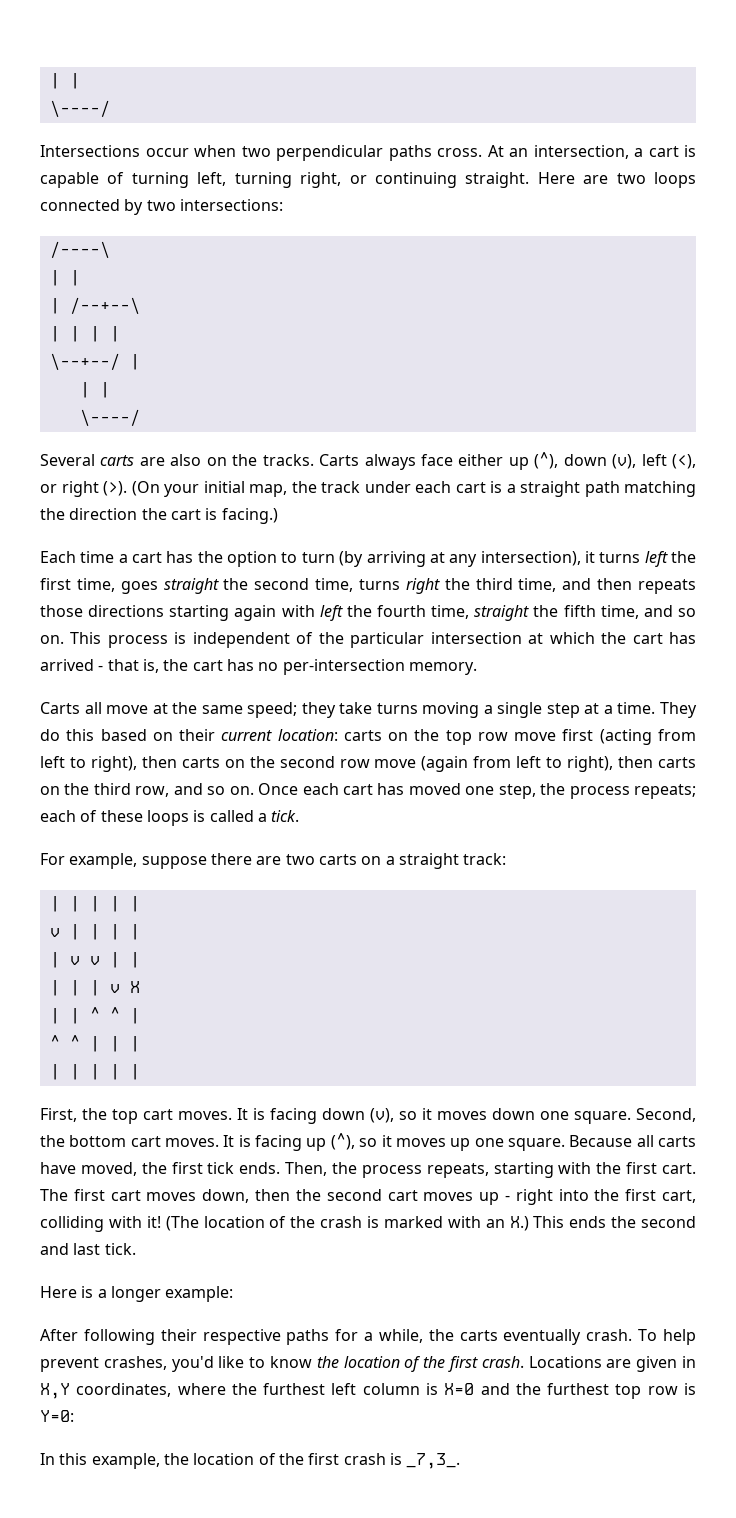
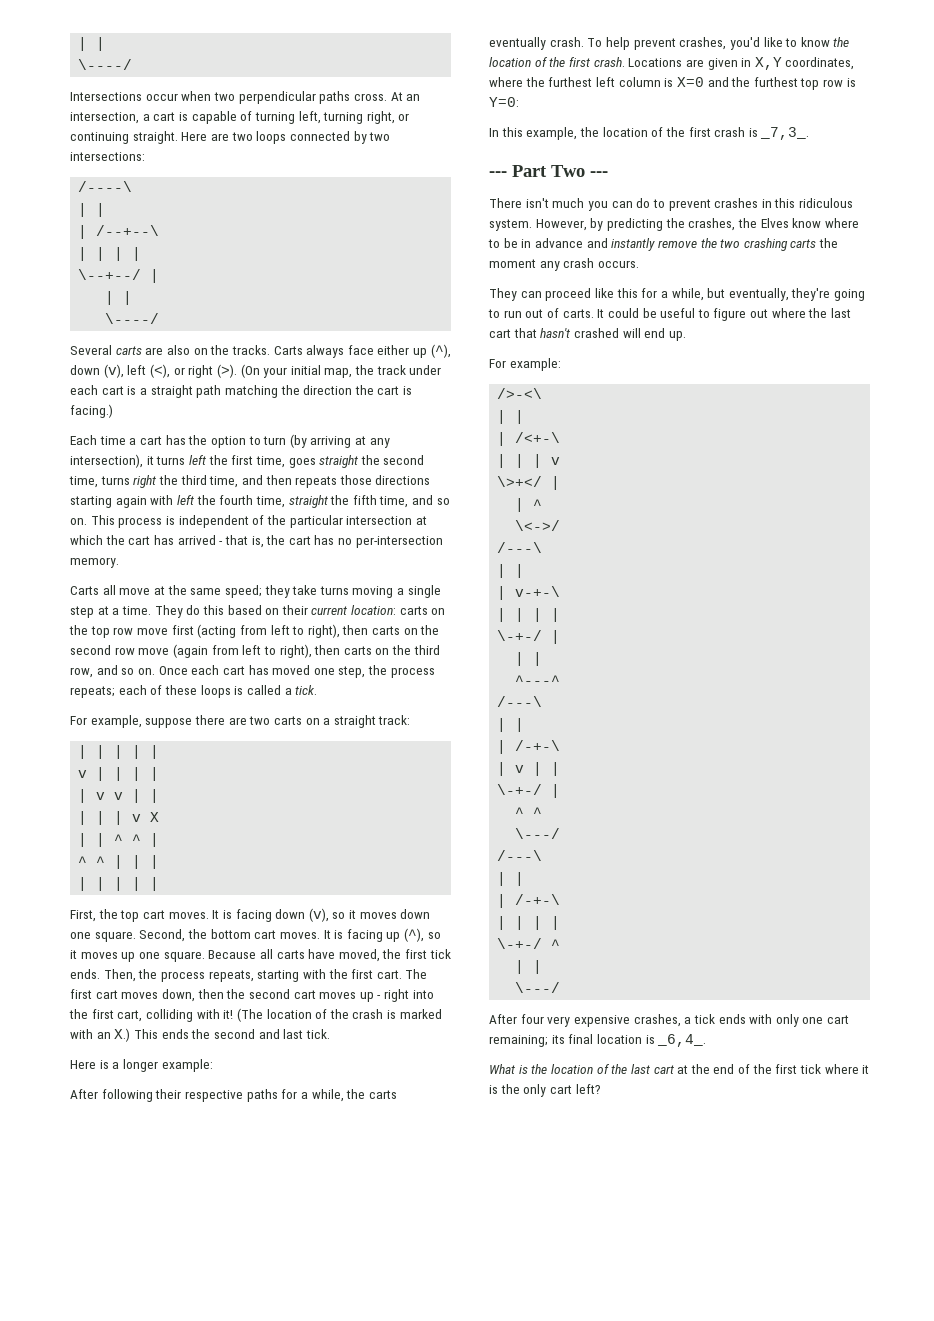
(461, 1461) none -> [489,165,608,177] [489,198,854,211] [489,218,859,231] [488,238,839,251] [489,258,639,271] [489,288,866,301] [488,308,852,321] [489,328,686,341] [489,358,561,371] [497,388,543,399] [497,410,525,424] [497,432,561,446] [497,454,561,468] [497,476,561,490] [515,498,543,512] [515,520,561,531] [497,542,543,553] [497,564,525,578] [497,586,561,600] [497,608,561,622] [497,630,561,644] [515,652,543,666] [515,675,561,685] [497,696,543,707] [497,718,525,732] [497,740,561,754] [497,762,561,776] [497,784,561,798] [515,807,543,817] [515,828,561,839] [497,850,543,861] [497,872,525,886] [497,894,561,908] [497,916,561,930] [497,938,561,949] [515,960,543,974] [515,982,561,993] [489,1014,850,1027] [489,1034,707,1047] [489,1064,870,1074] [489,1084,601,1097] // --- Part Two --- // There isn't much you can do to prevent crashes in this ridiculous system. However, by predicting the crashes, the Elves know where to be in advance and instantly remove the two crashing carts the moment any crash occurs. // They can proceed like this for a while, but eventually, they're going to run out of carts. It could be useful to figure out where the last cart that hasn't crashed will end up. // For example: // />-<\ // | | // | /<+-\ // | | | v // \>+</ | // | ^ // \<->/ // /---\ // | | // | v-+-\ // | | | | // \-+-/ | // | | // ^---^ // /---\ // | | // | /-+-\ // | v | | // \-+-/ | // ^ ^ // \---/ // /---\ // | | // | /-+-\ // | | | | // \-+-/ ^ // | | // \---/ // After four very expensive crashes, a tick ends with only one cart remaining; its final location is _6,4_. // What is the location of the last cart at the end of the first tick where it is the only cart left?

